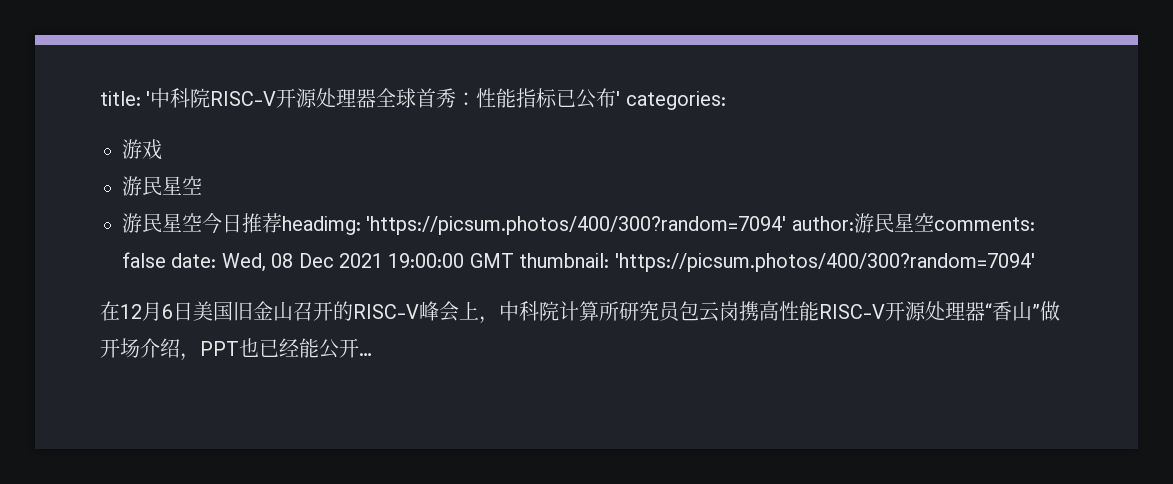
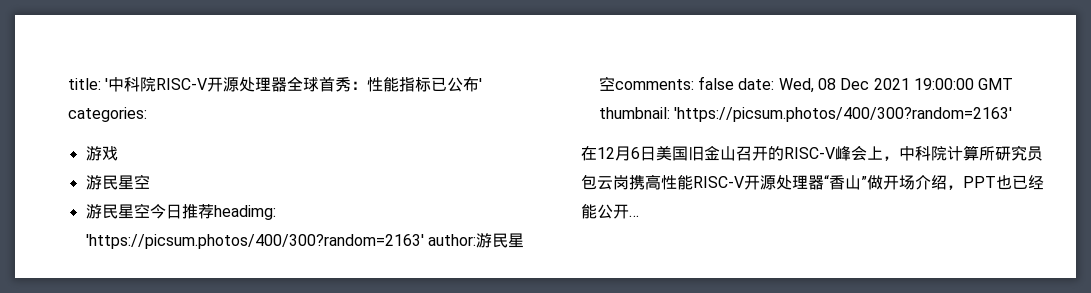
[366,216,787,235] 'https://picsum.photos/400/300?random=7094' -> [85,234,424,249] 'https://picsum.photos/400/300?random=2163'
[614,253,1035,272] 'https://picsum.photos/400/300?random=7094' -> [673,107,1012,122] 'https://picsum.photos/400/300?random=2163'

